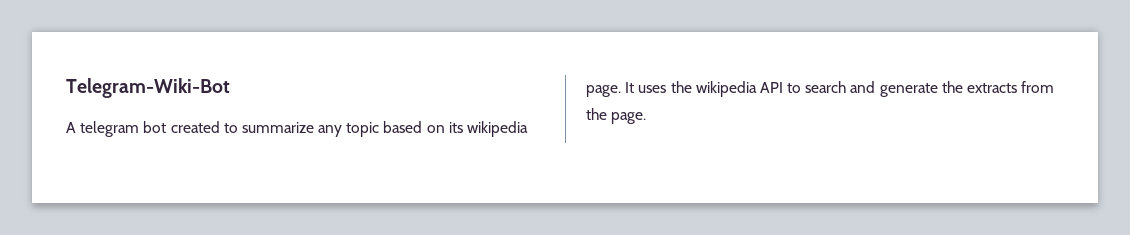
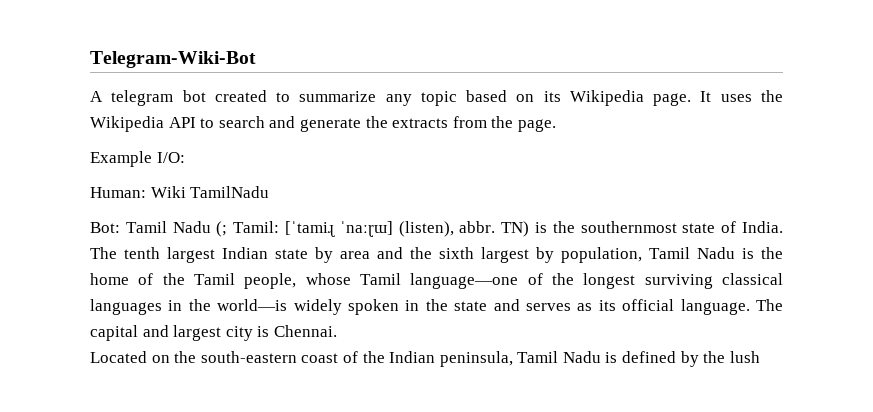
[467,121,529,137] wikipedia -> [569,90,644,106] Wikipedia
[695,81,757,97] wikipedia -> [90,116,164,132] Wikipedia
(647, 118) none -> [90,151,185,167] [90,186,270,198] [90,221,783,237] [90,247,783,263] [90,273,783,289] [90,299,783,315] [90,325,337,341] [90,351,760,367] // Example I/O: // Human: Wiki TamilNadu // Bot: Tamil Nadu (; Tamil: [ˈtamiɻ ˈnaːɽɯ] (listen), abbr. TN) is the southernmost state of India. The tenth largest Indian state by area and the sixth largest by population, Tamil Nadu is the home of the Tamil people, whose Tamil language—one of the longest surviving classical languages in the world—is widely spoken in the state and serves as its official language. The capital and largest city is Chennai. // Located on the south-eastern coast of the Indian peninsula, Tamil Nadu is defined by the lush

